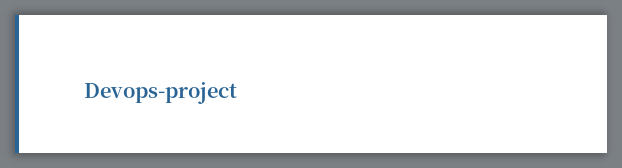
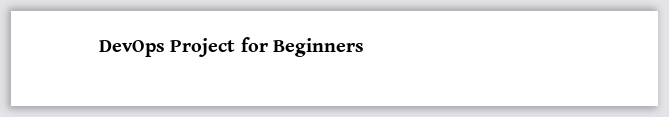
[84,82,237,104] Devops-project -> [99,37,365,57] DevOps Project for Beginners

